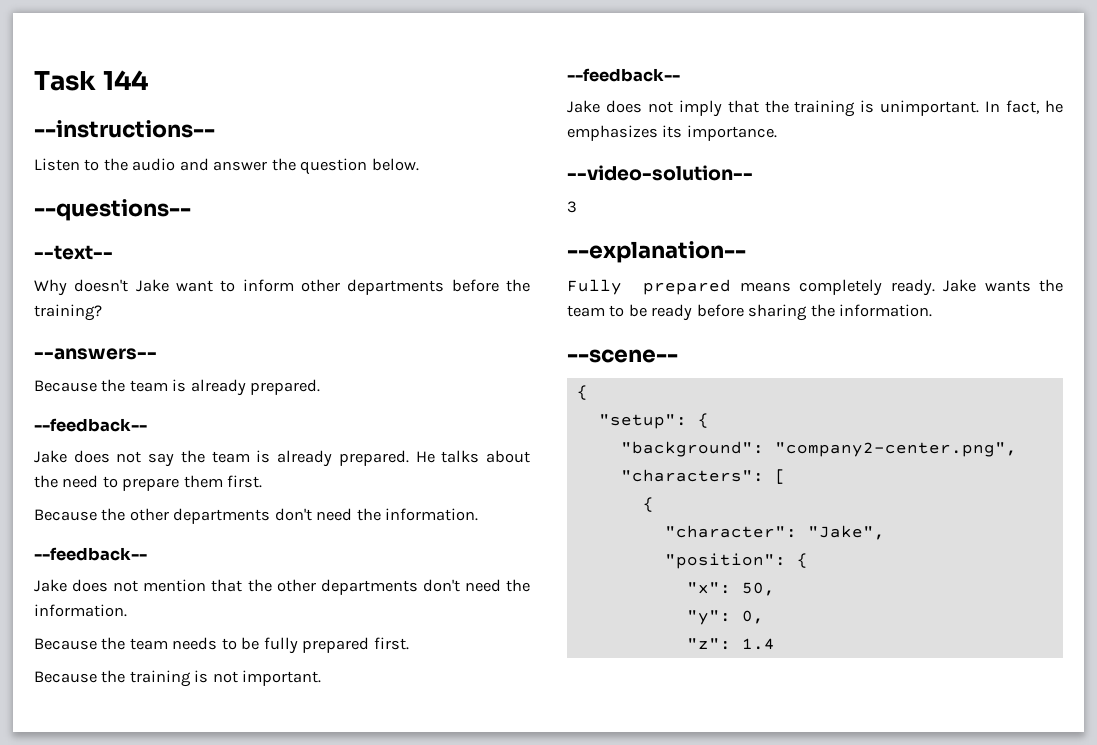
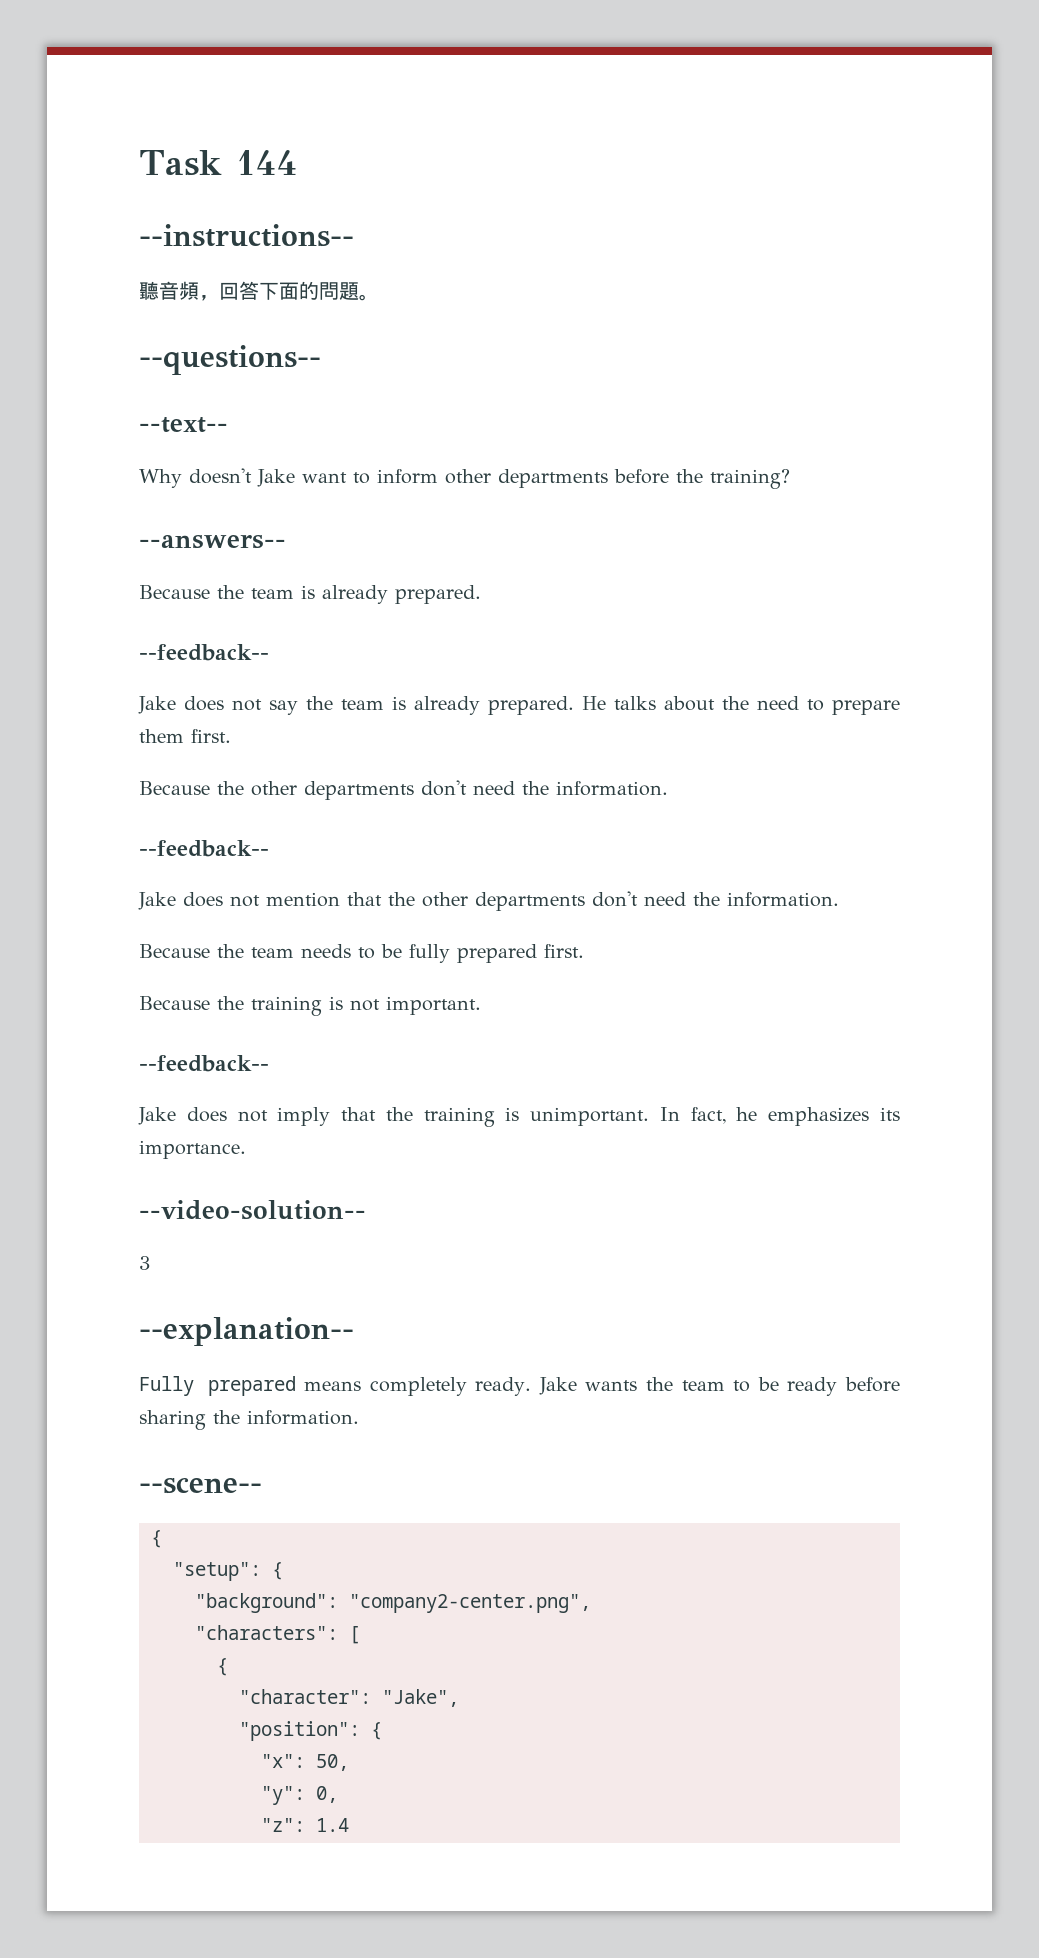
[34,158,419,175] Listen to the audio and answer the question below. -> [139,281,379,301] 聽音頻，回答下面的問題。

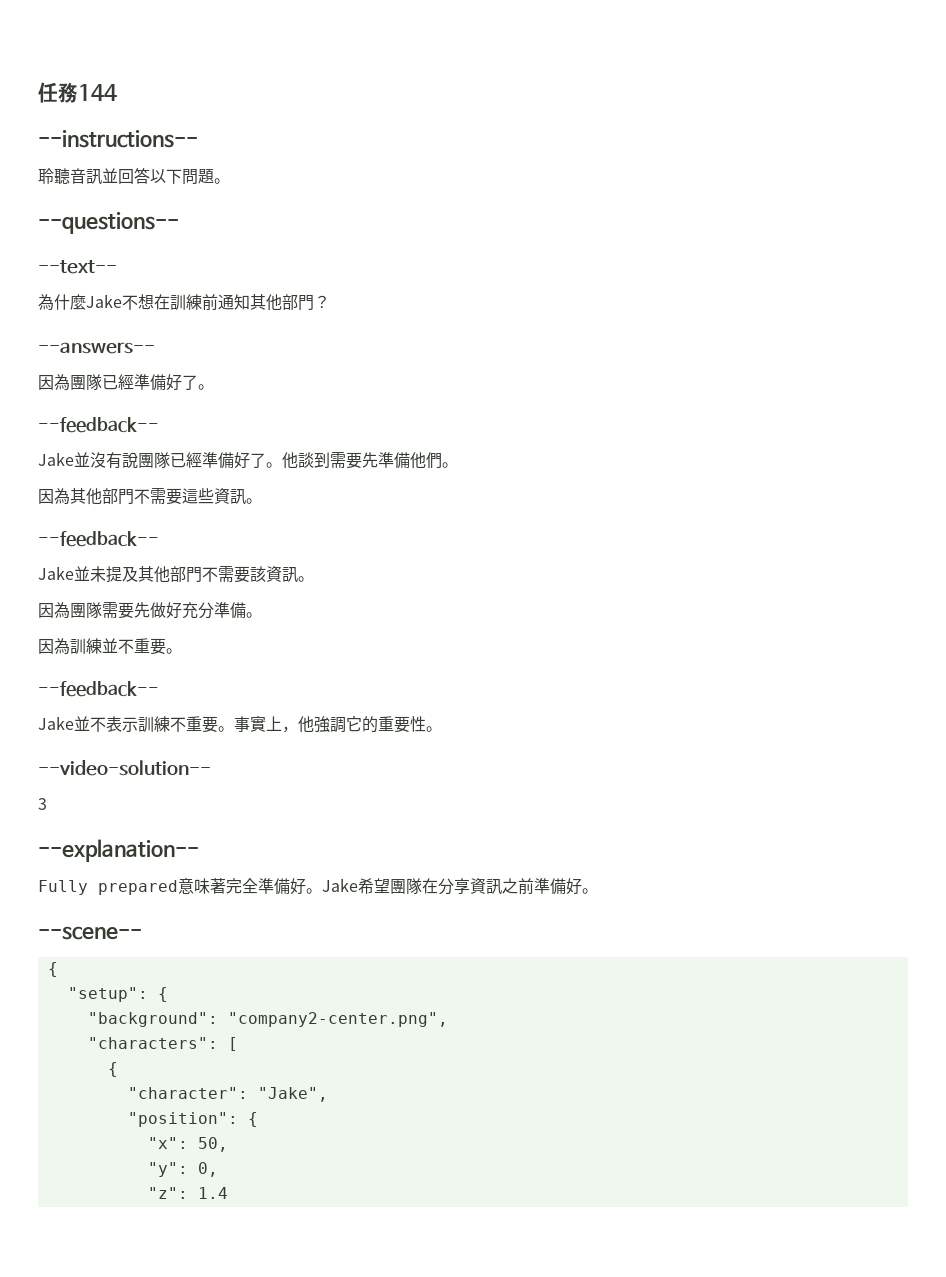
[139,150,222,176] Task -> [38,82,78,103] 任務
[139,281,319,301] 聽音頻，回答下面的 -> [38,168,182,185] 聆聽音訊並回答以下
[139,468,790,489] [139,534,286,549] [139,585,481,604] [139,644,269,661] [138,696,900,715] [139,729,231,743] [139,780,668,800] [139,840,269,857] [138,891,839,911] [139,944,584,963] [139,996,481,1016] [139,1055,269,1072] [138,1107,900,1127] [139,1140,246,1159] Why doesn't Jake want to inform other departments before the training? // --answers-- // Because the team is already prepared. // --feedback-- // Jake does not say the team is already prepared. He talks about the need to prepare them first. // Because the other departments don't need the information. // --feedback-- // Jake does not mention that the other departments don't need the information. // Because the team needs to be fully prepared first. // Because the training is not important. // --feedback-- // Jake does not imply that the training is unimportant. In fact, he emphasizes its importance. -> [38,294,330,311] [38,342,155,354] [38,374,214,391] [38,417,159,433] [38,452,458,469] [38,488,262,505] [38,531,159,547] [38,566,314,583] [38,602,262,619] [38,638,182,655] [38,681,159,697] [38,716,442,733] 為什麼Jake不想在訓練前通知其他部門？ // --answers-- // 因為團隊已經準備好了。 // --feedback-- // Jake並沒有說團隊已經準備好了。他談到需要先準備他們。 // 因為其他部門不需要這些資訊。 // --feedback-- // Jake並未提及其他部門不需要該資訊。 // 因為團隊需要先做好充分準備。 // 因為訓練並不重要。 // --feedback-- // Jake並不表示訓練不重要。事實上，他強調它的重要性。
[304,1377,900,1396] [139,1410,359,1430] means completely ready. Jake wants the team to be ready before sharing the information. -> [178,878,598,895] 意味著完全準備好。Jake希望團隊在分享資訊之前準備好。

